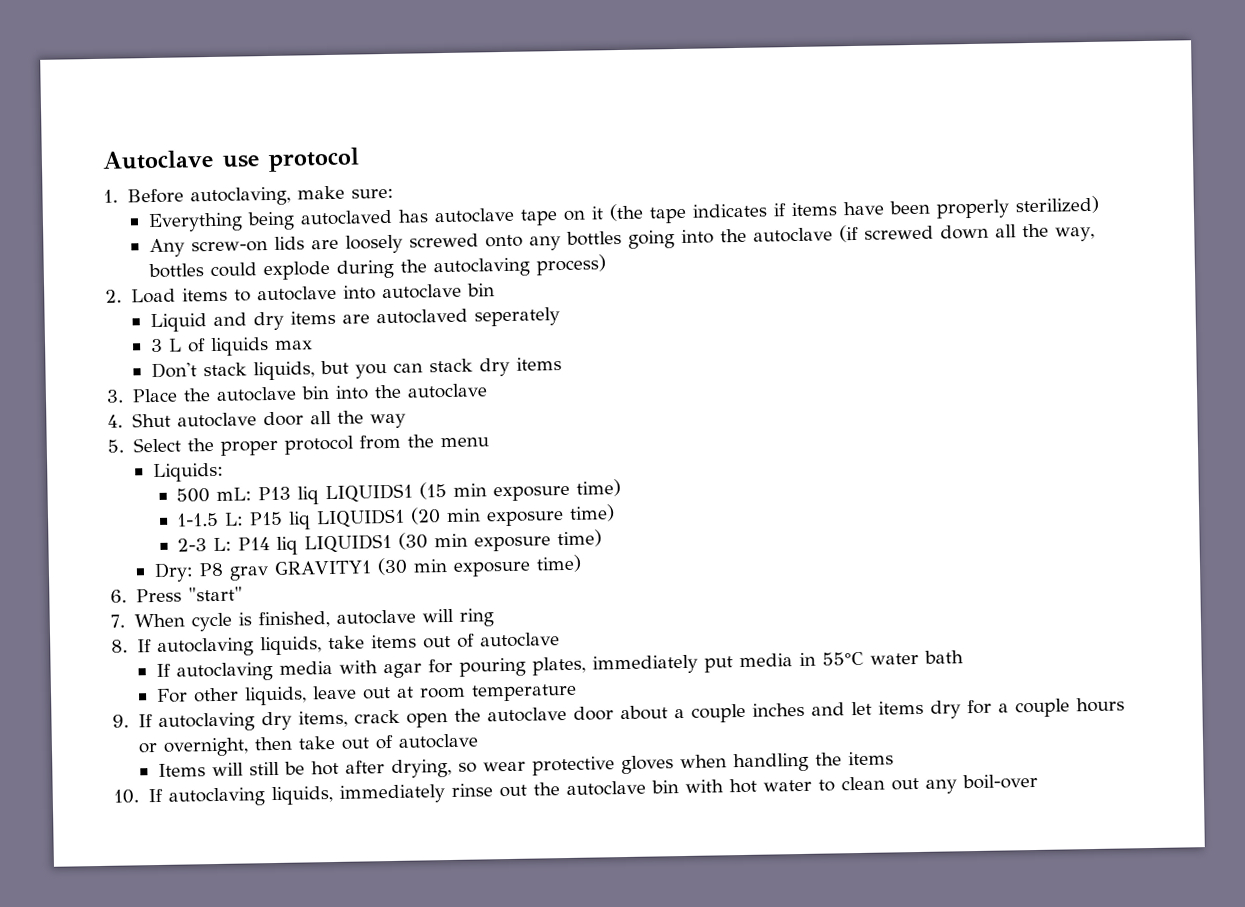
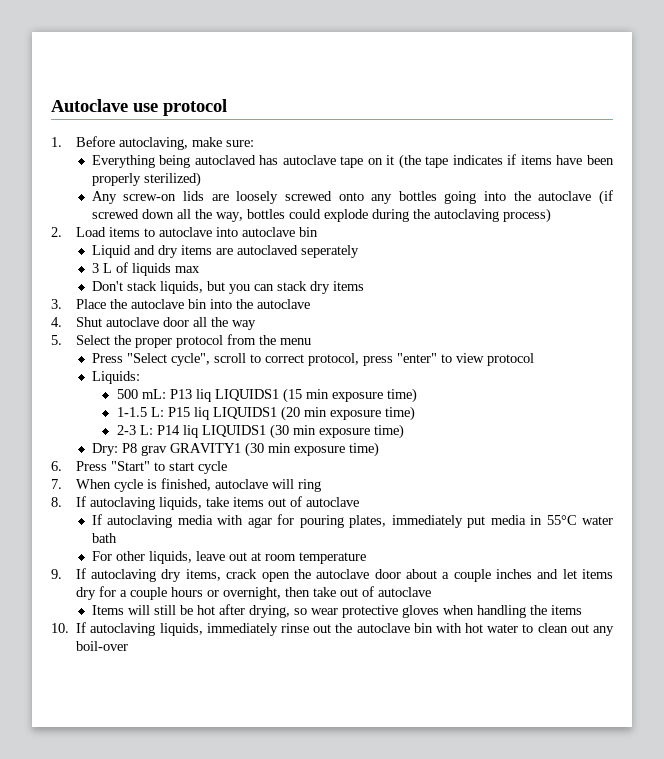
(489, 442) none -> [91,353,534,366] // Press "Select cycle", scroll to correct protocol, press "enter" to view protocol
[187,586,243,602] "start" -> [110,461,227,474] "Start" to start cycle

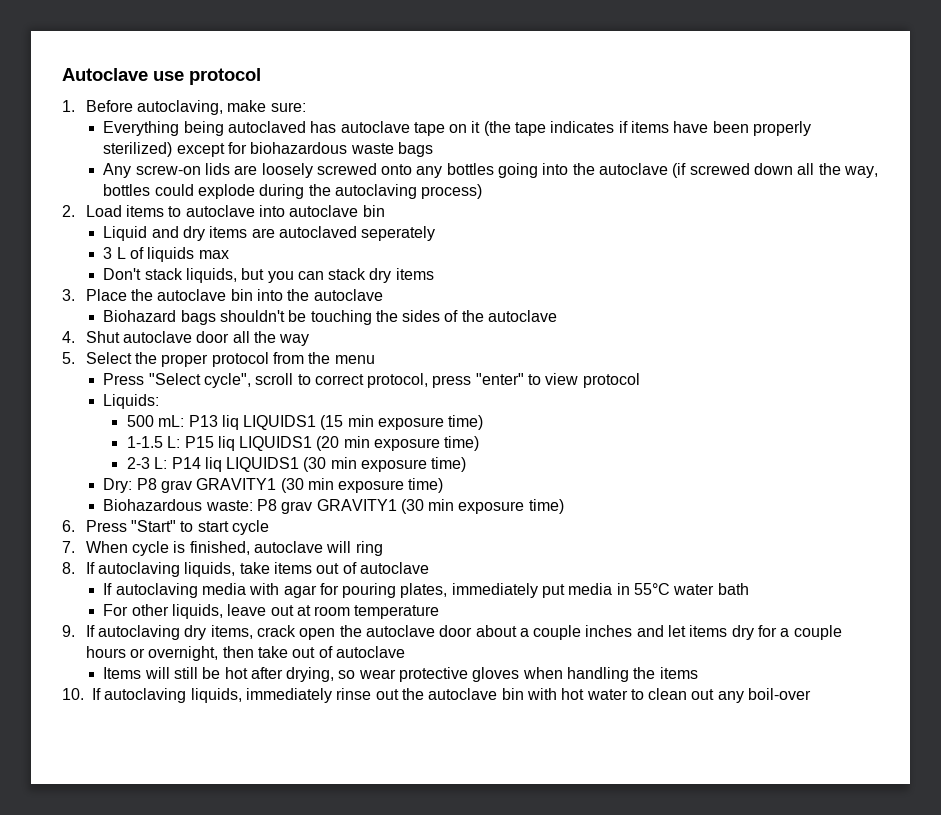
(201, 179) none -> [176,142,433,157] except for biohazardous waste bags
(310, 304) none -> [103,310,558,325] // Biohazard bags shouldn't be touching the sides of the autoclave
(379, 449) none -> [103,499,564,514] // Biohazardous waste: P8 grav GRAVITY1 (30 min exposure time)

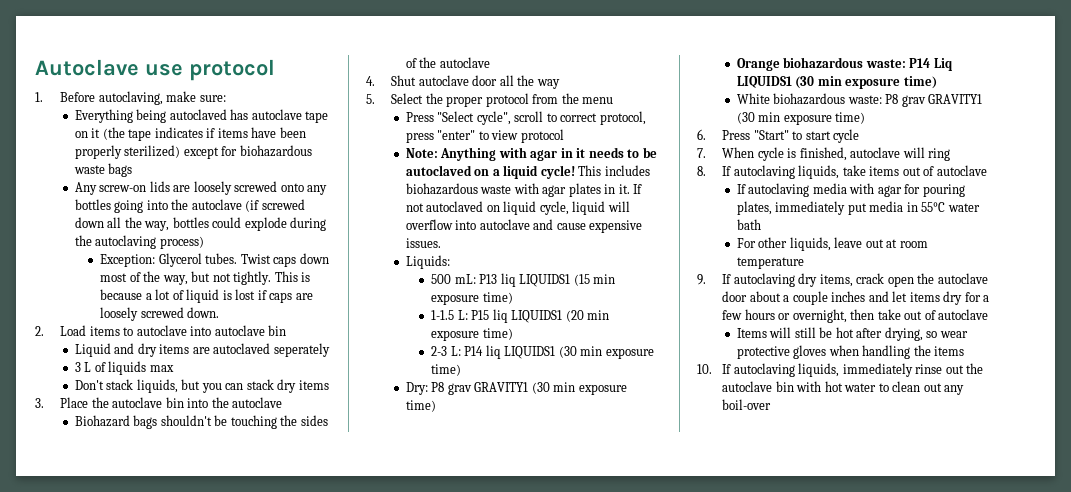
(483, 191) none -> [100,253,329,267] [100,271,311,285] [100,289,313,303] [100,307,220,321] // Exception: Glycerol tubes. Twist caps down most of the way, but not tightly. This is because a lot of liquid is lost if caps are loosely screwed down.
(640, 380) none -> [405,147,657,161] [405,165,650,179] [405,183,643,197] [405,201,630,215] [405,219,643,233] [405,238,441,248] // Note: Anything with agar in it needs to be autoclaved on a liquid cycle! This includes biohazardous waste with agar plates in it. If not autoclaved on liquid cycle, liquid will overflow into autoclave and cause expensive issues.
[103,499,203,511] Biohazardous -> [736,57,952,71] [736,76,937,89] [736,93,846,105] Orange biohazardous waste: P14 Liq LIQUIDS1 (30 min exposure time) // White biohazardous
[793,625,842,640] couple -> [722,310,743,320] few

